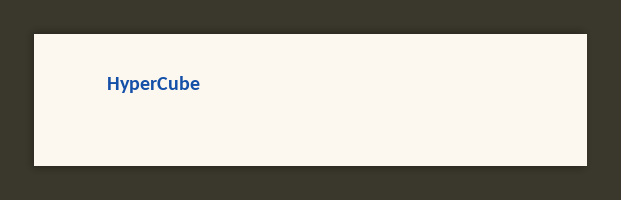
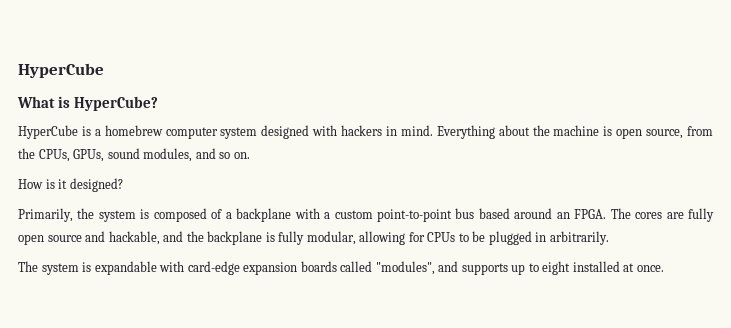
[107,76,200,93] HyperCube -> [18,63,104,78] [17,96,159,111] [18,125,714,139] [18,148,250,162] [18,178,123,192] [18,208,715,222] [18,231,609,245] [18,261,664,275] HyperCube // What is HyperCube? // HyperCube is a homebrew computer system designed with hackers in mind. Everything about the machine is open source, from the CPUs, GPUs, sound modules, and so on. // How is it designed? // Primarily, the system is composed of a backplane with a custom point-to-point bus based around an FPGA. The cores are fully open source and hackable, and the backplane is fully modular, allowing for CPUs to be plugged in arbitrarily. // The system is expandable with card-edge expansion boards called "modules", and supports up to eight installed at once.

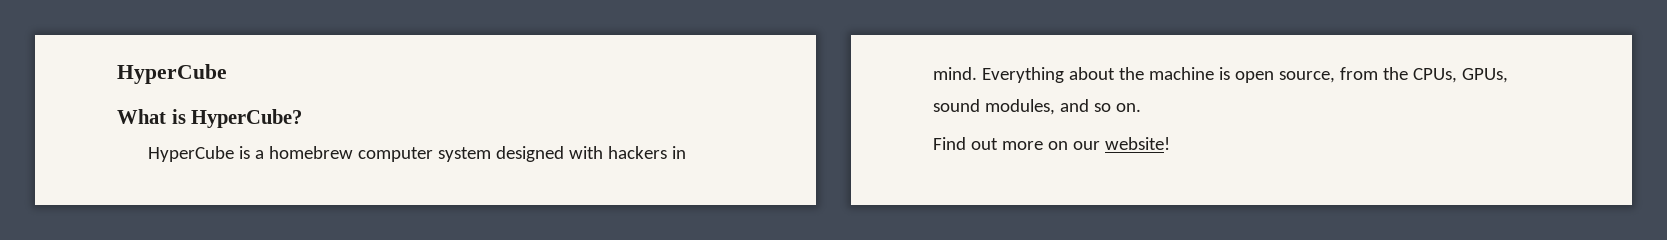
[18,178,123,192] [18,208,715,222] [18,231,609,245] [18,261,664,275] How is it designed? // Primarily, the system is composed of a backplane with a custom point-to-point bus based around an FPGA. The cores are fully open source and hackable, and the backplane is fully modular, allowing for CPUs to be plugged in arbitrarily. // The system is expandable with card-edge expansion boards called "modules", and supports up to eight installed at once. -> [933,137,1170,150] Find out more on our website!

